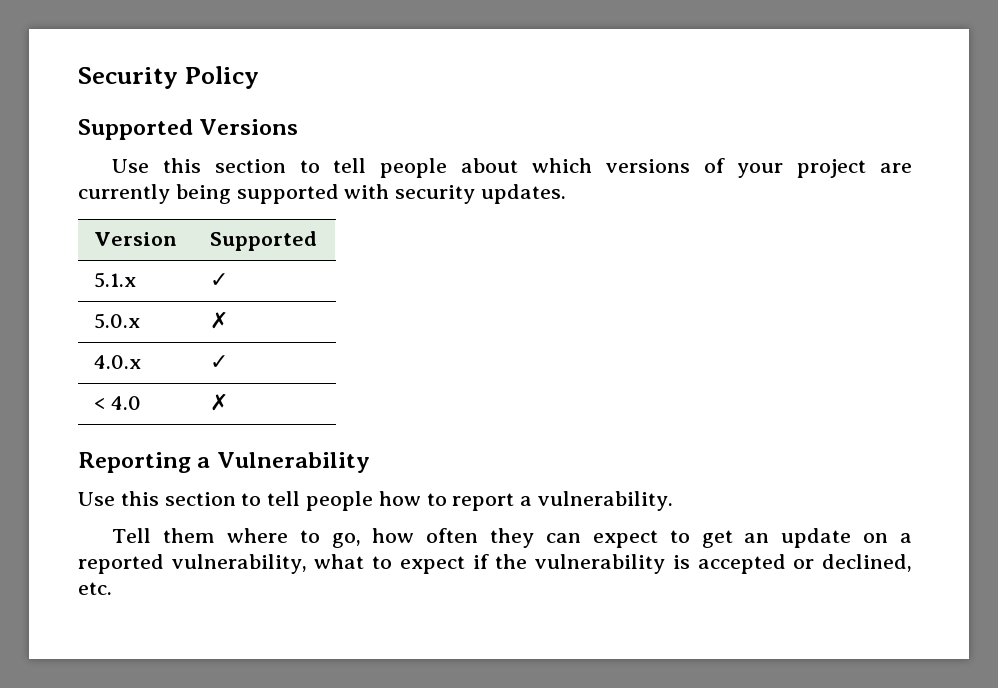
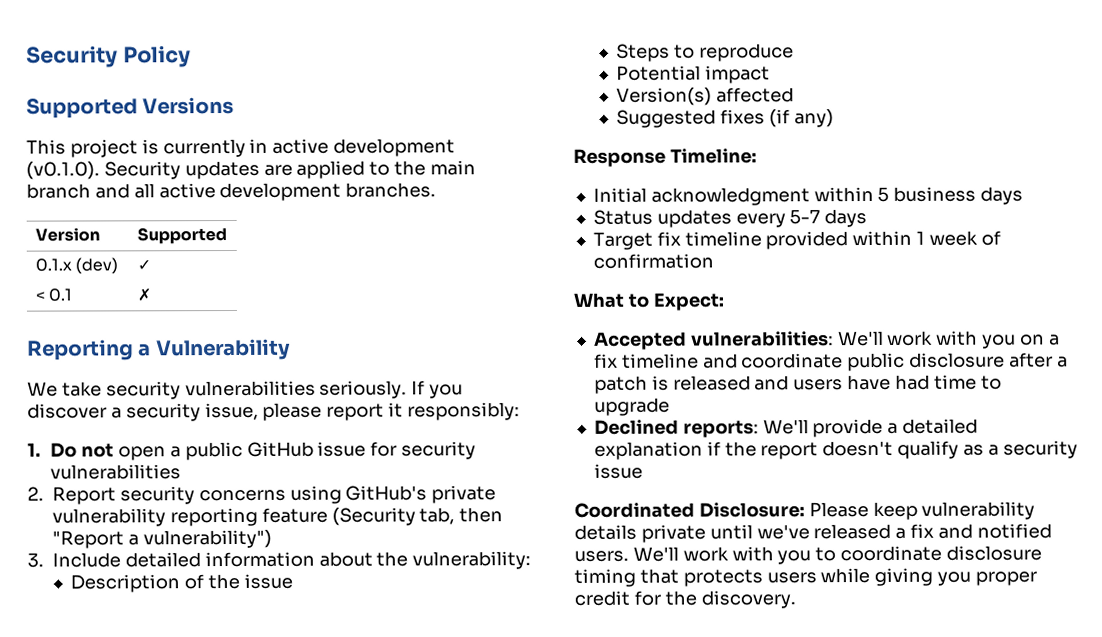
[112,158,912,178] [78,184,567,204] [94,232,178,246] [210,231,318,251] [94,272,137,288] [210,273,229,287] [94,313,141,329] [210,311,229,329] [94,355,142,369] Use this section to tell people about which versions of your project are currently being supported with security updates. // Version | Supported // 5.1.x | ✓ // 5.0.x | ✗ // 4.0.x -> [26,138,456,158] [26,160,477,180] [26,182,437,202] [34,227,100,242] [136,227,227,245] [34,257,119,274] This project is currently in active development (v0.1.0). Security updates are applied to the main branch and all active development branches. // Version | Supported // 0.1.x (dev)
[111,396,142,410] 4.0 -> [48,288,73,302] 0.1
[78,491,674,511] [112,528,912,548] [78,554,913,574] [78,582,112,595] Use this section to tell people how to report a vulnerability. // Tell them where to go, how often they can expect to get an update on a reported vulnerability, what to expect if the vulnerability is accepted or declined, etc. -> [27,380,464,400] [27,402,521,422] [27,441,477,461] [50,464,182,480] [27,485,497,505] [52,507,504,527] [52,529,272,549] [27,551,532,570] [70,573,293,593] [616,43,794,62] [616,65,770,84] [616,87,794,106] [616,109,834,128] [573,148,757,167] [592,186,1024,206] [592,209,868,228] [592,230,1001,250] [592,253,714,269] [573,292,724,311] [593,330,1060,350] [593,352,1068,372] [593,374,1002,394] [593,397,670,416] [593,418,979,438] [593,440,1078,460] [593,463,643,479] [574,501,1036,520] [574,523,1052,543] [574,545,1043,565] [574,567,1038,587] [574,590,796,609] We take security vulnerabilities seriously. If you discover a security issue, please report it responsibly: // 1. Do not open a public GitHub issue for security vulnerabilities // 2. Report security concerns using GitHub's private vulnerability reporting feature (Security tab, then "Report a vulnerability") // 3. Include detailed information about the vulnerability: // Description of the issue // Steps to reproduce // Potential impact // Version(s) affected // Suggested fixes (if any) // Response Timeline: // Initial acknowledgment within 5 business days // Status updates every 5-7 days // Target fix timeline provided within 1 week of confirmation // What to Expect: // Accepted vulnerabilities: We'll work with you on a fix timeline and coordinate public disclosure after a patch is released and users have had time to upgrade // Declined reports: We'll provide a detailed explanation if the report doesn't qualify as a security issue // Coordinated Disclosure: Please keep vulnerability details private until we've released a fix and notified users. We'll work with you to coordinate disclosure timing that protects users while giving you proper credit for the discovery.

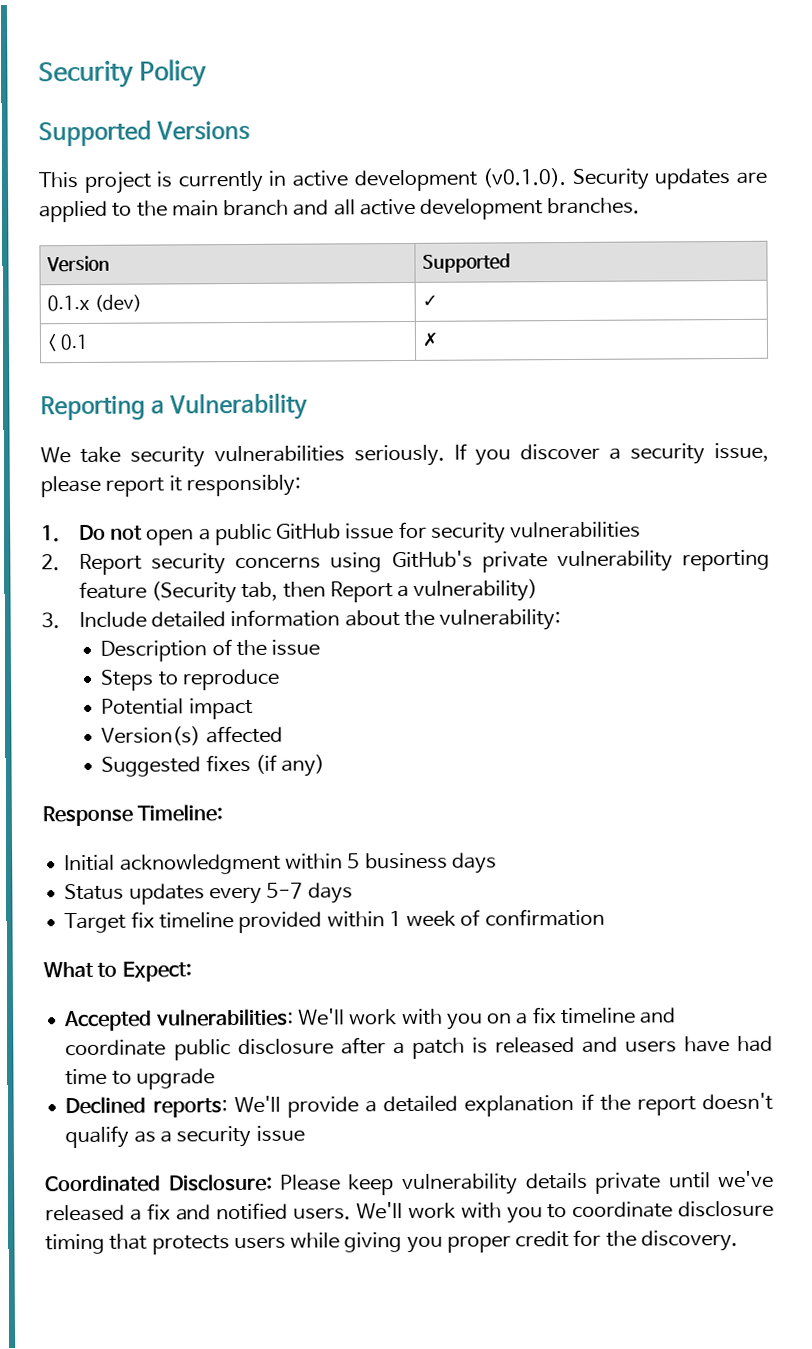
[52,529,272,549] "Report a vulnerability") -> [329,579,539,603] Report a vulnerability)

